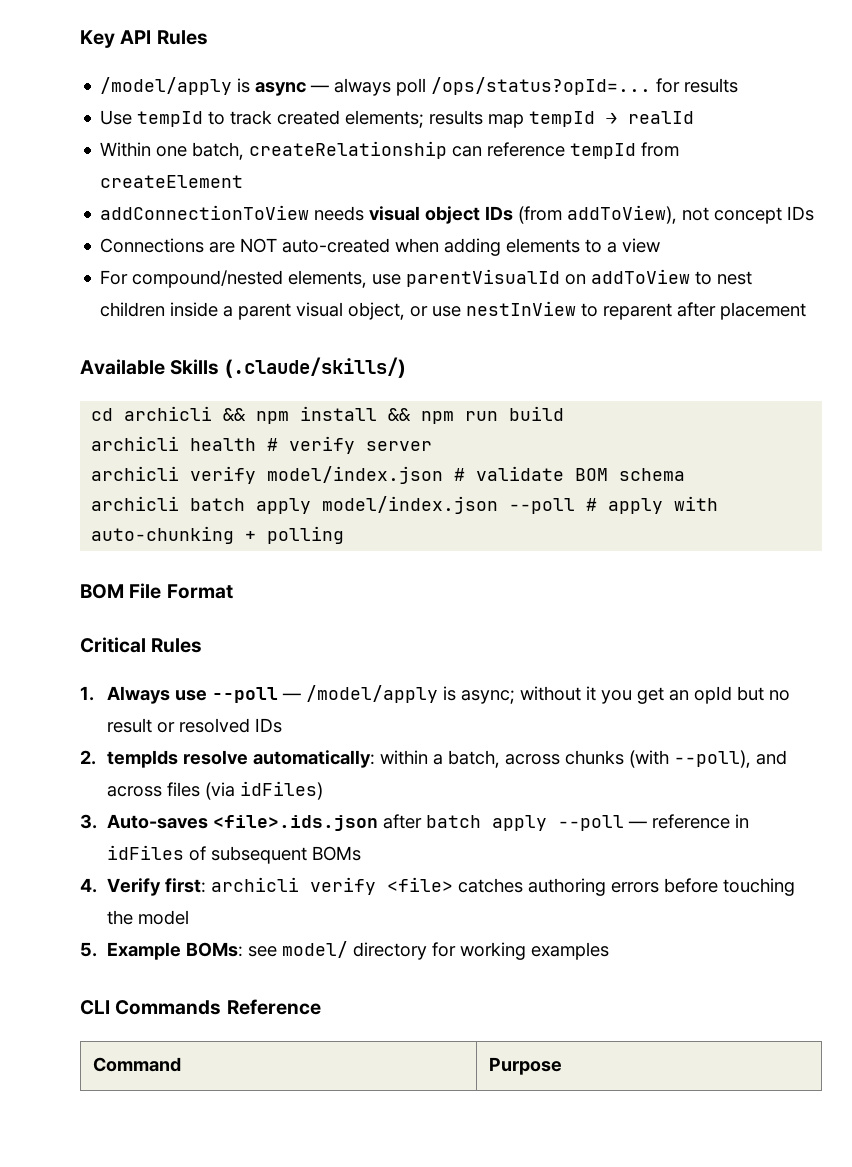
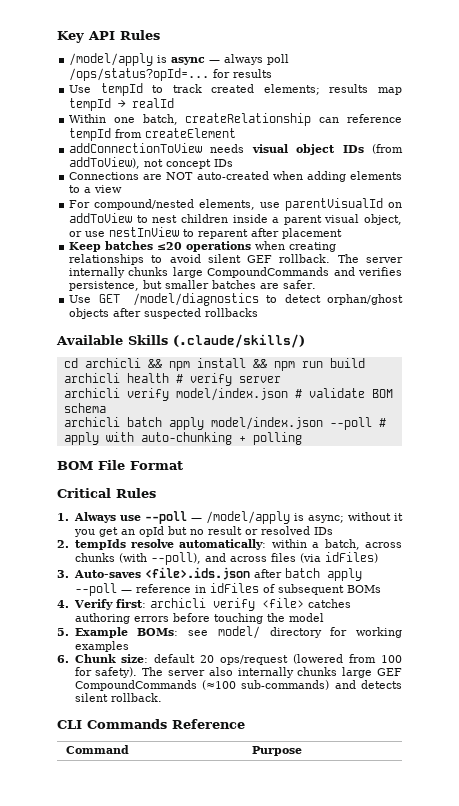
(807, 311) none -> [69,241,337,252] [69,254,403,265] [69,267,402,278] [69,280,317,291] [69,293,403,306] [69,308,259,319] // Keep batches ≤20 operations when creating relationships to avoid silent GEF rollback. The server internally chunks large CompoundCommands and verifies persistence, but smaller batches are safer. // Use GET /model/diagnostics to detect orphan/ghost objects after suspected rollbacks
(609, 951) none -> [57,654,402,665] [74,667,402,678] [74,680,402,691] [74,693,162,702] // 6. Chunk size: default 20 ops/request (lowered from 100 for safety). The server also internally chunks large GEF CompoundCommands (≈100 sub-commands) and detects silent rollback.

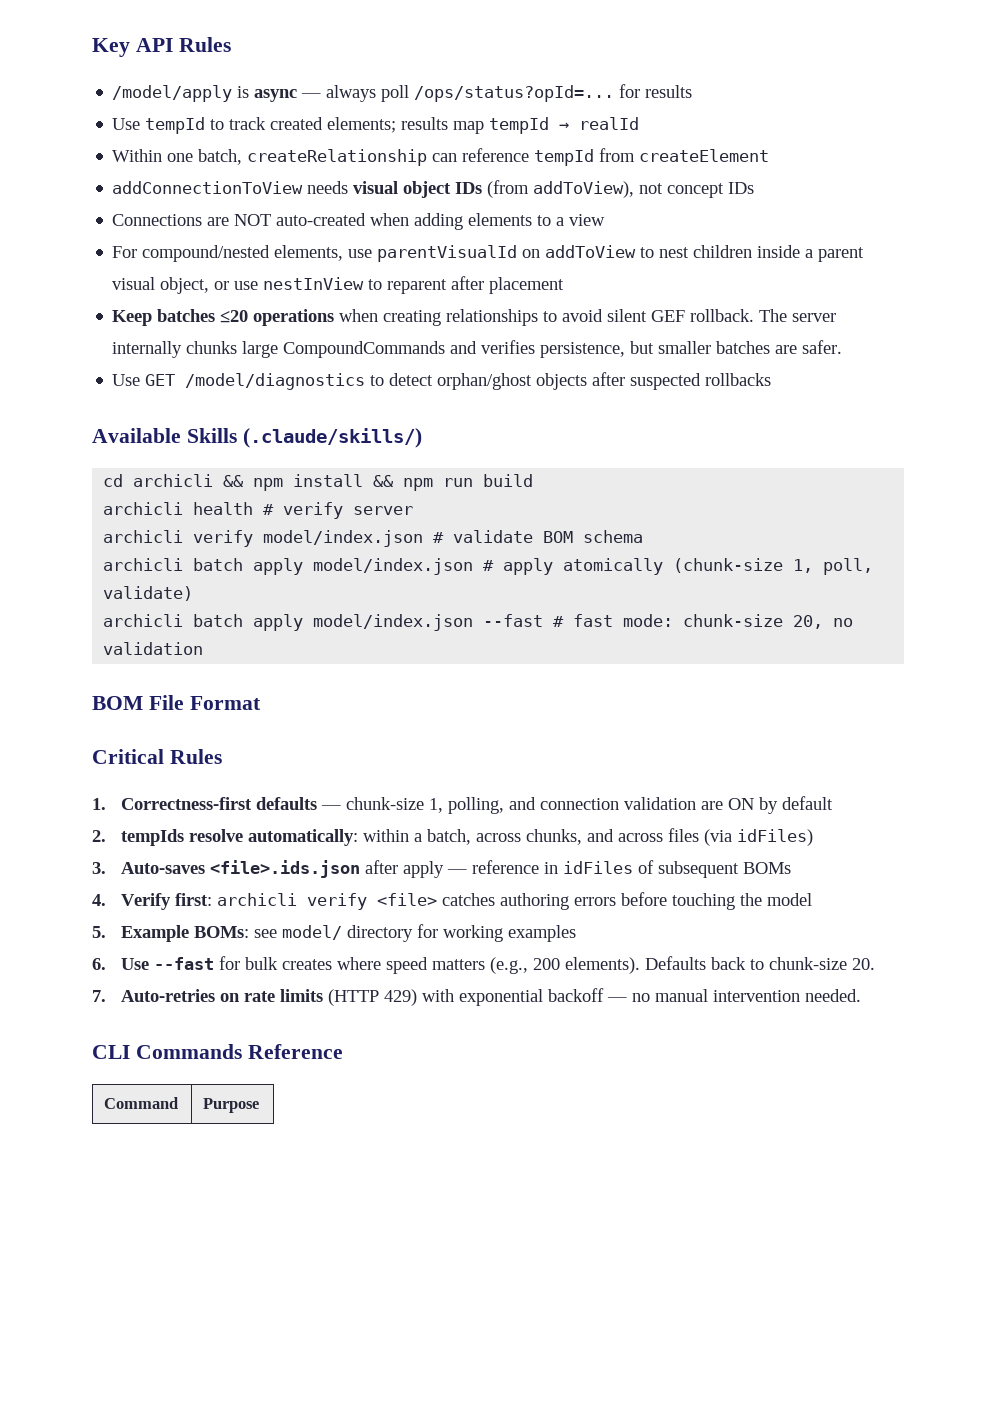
[329,417,372,430] --poll -> (474, 566) none
[105,432,302,445] with auto-chunking + polling -> [563,558,874,575] [103,586,194,601] [103,614,854,631] [103,642,204,655] atomically (chunk-size 1, poll, validate) // archicli batch apply model/index.json --fast # fast mode: chunk-size 20, no validation
[73,511,403,524] [73,526,333,537] Always use --poll — /model/apply is async; without it you get an opId but no result or resolved IDs -> [120,796,833,814] Correctness-first defaults — chunk-size 1, polling, and connection validation are ON by default
[74,552,201,565] chunks (with --poll), -> [525,829,582,845] chunks,
[284,568,362,581] [74,583,117,596] batch apply --poll -> [402,861,444,878] apply
[74,654,402,665] [74,667,402,678] [74,680,402,691] [74,693,162,702] Chunk size: default 20 ops/request (lowered from 100 for safety). The server also internally chunks large GEF CompoundCommands (≈100 sub-commands) and detects silent rollback. -> [120,956,875,974] [92,988,861,1006] Use --fast for bulk creates where speed matters (e.g., 200 elements). Defaults back to chunk-size 20. // 7. Auto-retries on rate limits (HTTP 429) with exponential backoff — no manual intervention needed.

